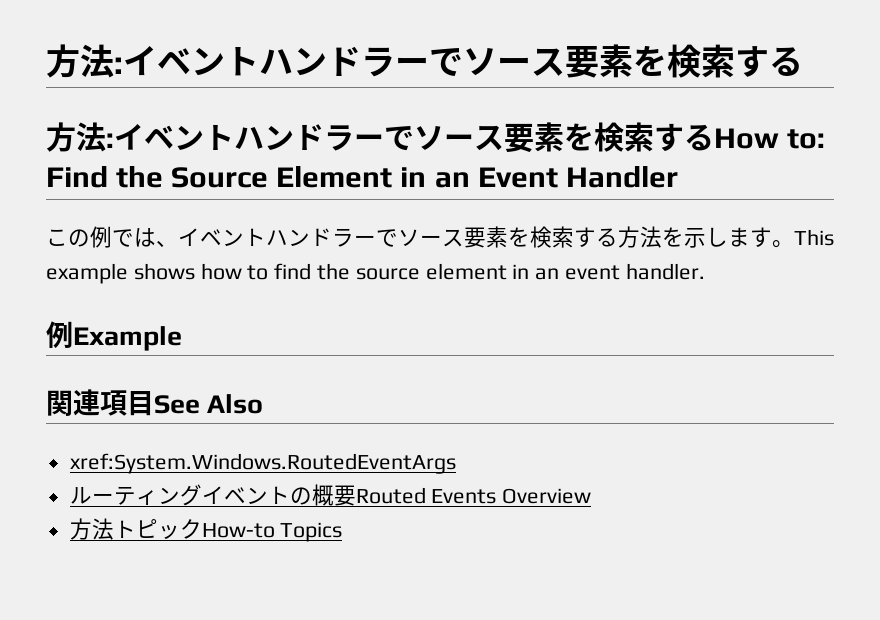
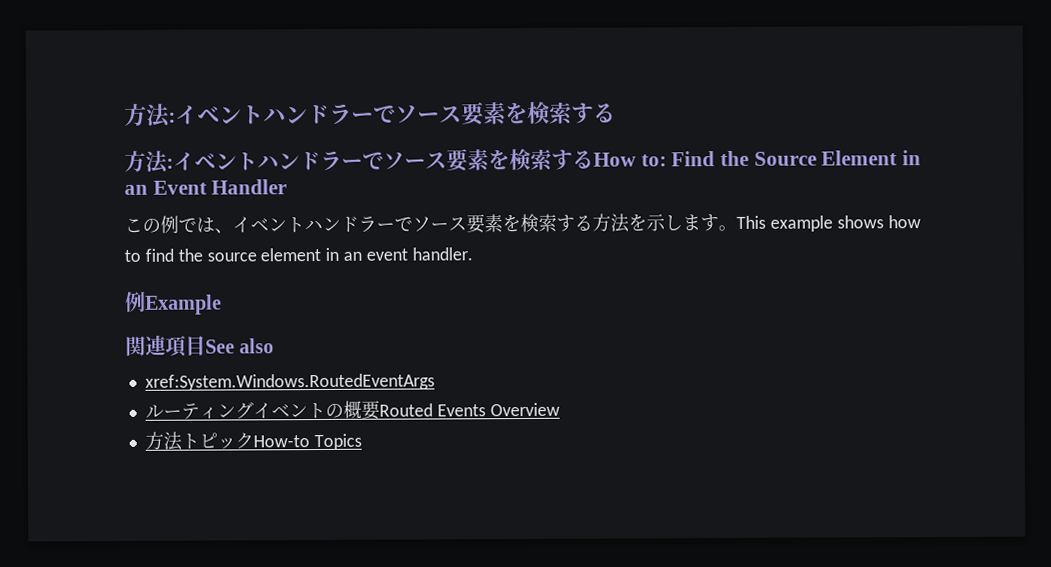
[207,394,264,414] Also -> [239,338,275,354] also

